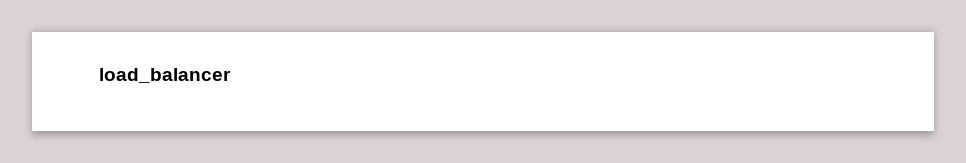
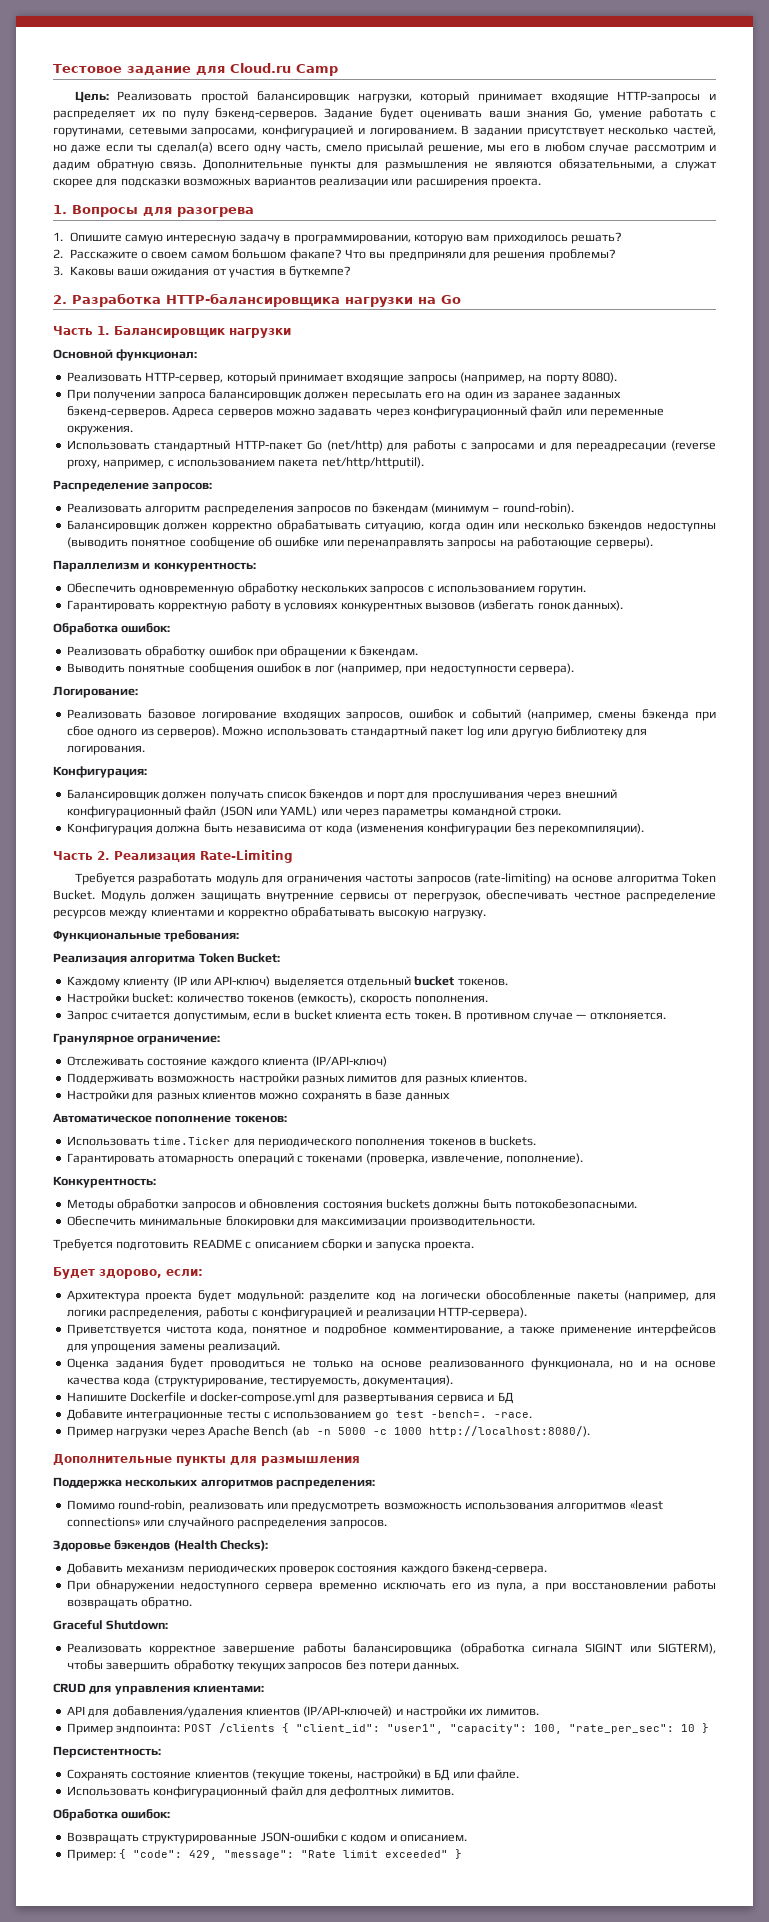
[99,68,231,83] load_balancer -> [53,63,338,76] [74,91,716,103] [53,108,716,120] [53,125,716,137] [53,142,717,154] [53,159,717,171] [53,178,541,188] [53,205,254,217] [53,232,623,244] [53,249,616,261] [53,266,351,278] [53,293,461,307] [53,326,291,338] [53,349,198,361] [66,372,618,384] [66,389,621,401] [66,406,665,418] [66,425,133,435] [66,440,716,452] [66,457,424,469] [53,480,213,492] [66,503,574,515] [66,520,716,532] [66,537,653,549] [53,560,256,572] [66,583,587,595] [66,600,624,612] [53,623,171,635] [66,646,418,658] [66,663,575,675] [53,686,138,698] [66,709,716,721] [66,726,648,738] [66,745,145,755] [53,766,147,778] [66,789,617,801] [66,806,562,818] [66,823,645,835] [53,850,293,863] [74,873,717,885] [53,890,716,902] [53,907,486,919] [53,930,240,942] [53,953,281,965] [66,976,508,988] [66,993,488,1005] [66,1010,666,1022] [53,1033,221,1045] [66,1056,388,1067] [66,1073,528,1085] [66,1090,450,1102] [53,1113,287,1123] [66,1136,537,1148] [66,1153,584,1165] [53,1176,156,1188] [66,1199,638,1211] [66,1216,535,1228] [53,1239,474,1251] [53,1267,203,1279] [66,1290,716,1302] [66,1307,528,1319] [66,1324,716,1336] [66,1341,280,1353] [66,1358,717,1370] [66,1375,454,1387] [66,1392,513,1404] [66,1409,532,1421] [66,1426,590,1438] [53,1454,360,1466] [53,1477,376,1489] [66,1500,663,1512] [66,1517,388,1529] [53,1540,269,1552] [66,1563,547,1575] [66,1580,716,1592] [66,1597,193,1609] [53,1620,169,1630] [66,1643,716,1655] [66,1660,460,1672] [53,1683,265,1695] [66,1706,539,1718] [66,1723,709,1735] [53,1746,161,1758] [66,1769,520,1781] [66,1786,454,1798] [53,1809,171,1821] [66,1832,467,1844] [66,1849,463,1861] Тестовое задание для Cloud.ru Camp // Цель: Реализовать простой балансировщик нагрузки, который принимает входящие HTTP-запросы и распределяет их по пулу бэкенд-серверов. Задание будет оценивать ваши знания Go, умение работать с горутинами, сетевыми запросами, конфигурацией и логированием. В задании присутствует несколько частей, но даже если ты сделал(а) всего одну часть, смело присылай решение, мы его в любом случае рассмотрим и дадим обратную связь. Дополнительные пункты для размышления не являются обязательными, а служат скорее для подсказки возможных вариантов реализации или расширения проекта. // 1. Вопросы для разогрева // 1. Опишите самую интересную задачу в программировании, которую вам приходилось решать? // 2. Расскажите о своем самом большом факапе? Что вы предприняли для решения проблемы? // 3. Каковы ваши ожидания от участия в буткемпе? // 2. Разработка HTTP-балансировщика нагрузки на Go // Часть 1. Балансировщик нагрузки // Основной функционал: // Реализовать HTTP-сервер, который принимает входящие запросы (например, на порту 8080). // При получении запроса балансировщик должен пересылать его на один из заранее заданных бэкенд-серверов. Адреса серверов можно задавать через конфигурационный файл или переменные окружения. // Использовать стандартный HTTP-пакет Go (net/http) для работы с запросами и для переадресации (reverse proxy, например, с использованием пакета net/http/httputil). // Распределение запросов: // Реализовать алгоритм распределения запросов по бэкендам (минимум – round-robin). // Балансировщик должен корректно обрабатывать ситуацию, когда один или несколько бэкендов недоступны (выводить понятное сообщение об ошибке или перенаправлять запросы на работающие серверы). // Параллелизм и конкурентность: // Обеспечить одновременную обработку нескольких запросов с использованием горутин. // Гарантировать корректную работу в условиях конкурентных вызовов (избегать гонок данных). // Обработка ошибок: // Реализовать обработку ошибок при обращении к бэкендам. // Выводить понятные сообщения ошибок в лог (например, при недоступности сервера). // Логирование: // Реализовать базовое логирование входящих запросов, ошибок и событий (например, смены бэкенда при сбое одного из серверов). Можно использовать стандартный пакет log или другую библиотеку для логирования. // Конфигурация: // Балансировщик должен получать список бэкендов и порт для прослушивания через внешний конфигурационный файл (JSON или YAML) или через параметры командной строки. // Конфигурация должна быть независима от кода (изменения конфигурации без перекомпиляции). // Часть 2. Реализация Rate-Limiting // Требуется разработать модуль для ограничения частоты запросов (rate-limiting) на основе алгоритма Token Bucket. Модуль должен защищать внутренние сервисы от перегрузок, обеспечивать честное распределение ресурсов между клиентами и корректно обрабатывать высокую нагрузку. // Функциональные требования: // Реализация алгоритма Token Bucket: // Каждому клиенту (IP или API-ключ) выделяется отдельный bucket токенов. // Настройки bucket: количество токенов (емкость), скорость пополнения. // Запрос считается допустимым, если в bucket клиента есть токен. В противном случае — отклоняется. // Гранулярное ограничение: // Отслеживать состояние каждого клиента (IP/API-ключ) // Поддерживать возможность настройки разных лимитов для разных клиентов. // Настройки для разных клиентов можно сохранять в базе данных // Автоматическое пополнение токенов: // Использовать time.Ticker для периодического пополнения токенов в buckets. // Гарантировать атомарность операций с токенами (проверка, извлечение, пополнение). // Конкурентность: // Методы обработки запросов и обновления состояния buckets должны быть потокобезопасными. // Обеспечить минимальные блокировки для максимизации производительности. // Требуется подготовить README с описанием сборки и запуска проекта. // Будет здорово, если: // Архитектура проекта будет модульной: разделите код на логически обособленные пакеты (например, для логики распределения, работы с конфигурацией и реализации HTTP-сервера). // Приветствуется чистота кода, понятное и подробное комментирование, а также применение интерфейсов для упрощения замены реализаций. // Оценка задания будет проводиться не только на основе реализованного функционала, но и на основе качества кода (структурирование, тестируемость, документация). // Напишите Dockerfile и docker-compose.yml для развертывания сервиса и БД // Добавите интеграционные тесты с использованием go test -bench=. -race. // Пример нагрузки через Apache Bench (ab -n 5000 -c 1000 http://localhost:8080/). // Дополнительные пункты для размышления // Поддержка нескольких алгоритмов распределения: // Помимо round-robin, реализовать или предусмотреть возможность использования алгоритмов «least connections» или случайного распределения запросов. // Здоровье бэкендов (Health Checks): // Добавить механизм периодических проверок состояния каждого бэкенд-сервера. // При обнаружении недоступного сервера временно исключать его из пула, а при восстановлении работы возвращать обратно. // Graceful Shutdown: // Реализовать корректное завершение работы балансировщика (обработка сигнала SIGINT или SIGTERM), чтобы завершить обработку текущих запросов без потери данных. // CRUD для управления клиентами: // API для добавления/удаления клиентов (IP/API-ключей) и настройки их лимитов. // Пример эндпоинта: POST /clients { "client_id": "user1", "capacity": 100, "rate_per_sec": 10 } // Персистентность: // Сохранять состояние клиентов (текущие токены, настройки) в БД или файле. // Использовать конфигурационный файл для дефолтных лимитов. // Обработка ошибок: // Возвращать структурированные JSON-ошибки с кодом и описанием. // Пример: { "code": 429, "message": "Rate limit exceeded" }

